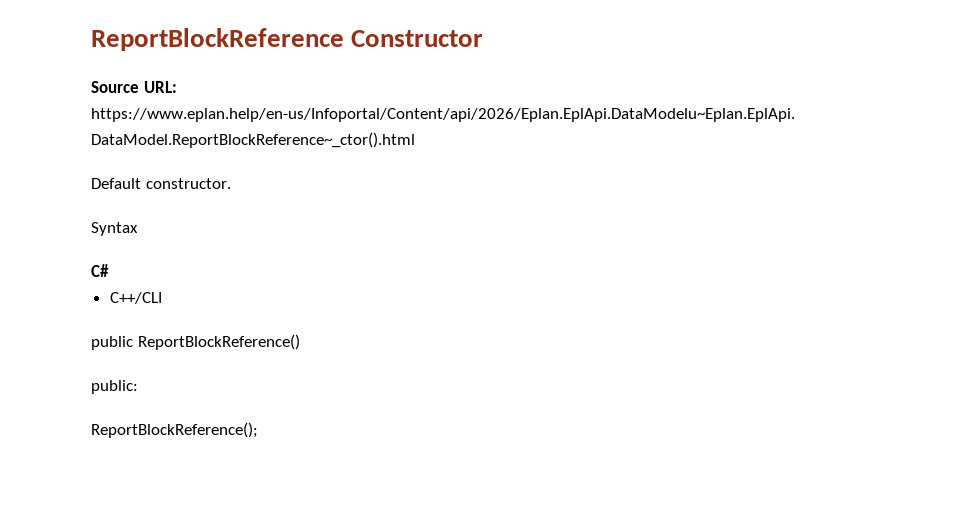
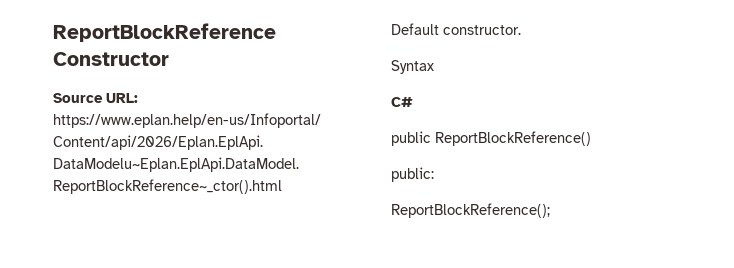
[109,292,162,304] // C++/CLI -> (413, 102) none

